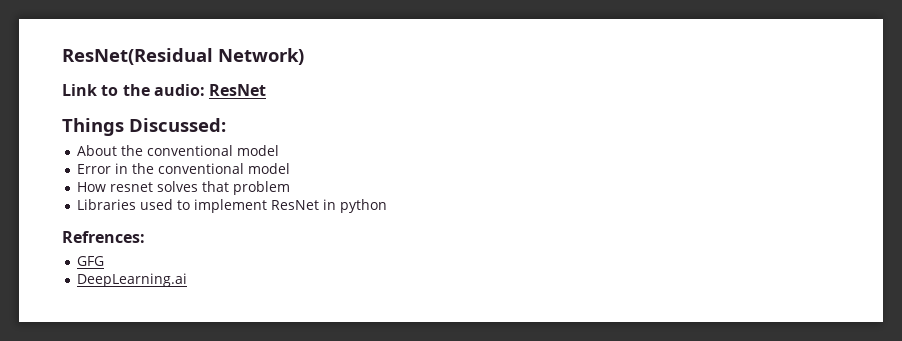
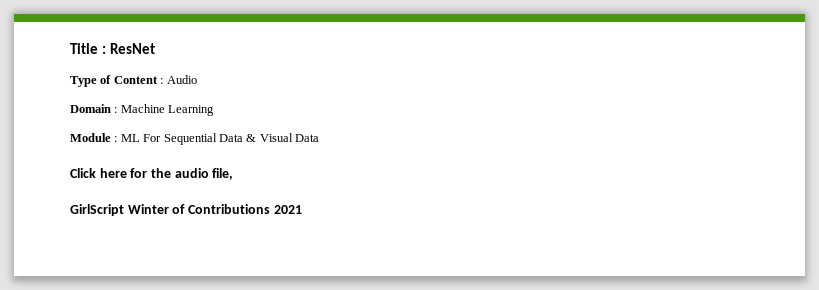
[62,48,304,65] [62,84,267,96] [62,118,226,136] [77,145,280,156] [77,163,291,174] [77,181,291,195] [77,199,388,213] [62,231,145,243] [77,256,105,266] [77,273,188,287] ResNet(Residual Network) // Link to the audio: ResNet // Things Discussed: // About the conventional model // Error in the conventional model // How resnet solves that problem // Libraries used to implement ResNet in python // Refrences: // GFG // DeepLearning.ai -> [70,43,155,54] [70,75,197,87] [70,104,215,116] [70,133,319,145] [70,168,234,180] [70,204,302,216] Title : ResNet // Type of Content : Audio // Domain : Machine Learning // Module : ML For Sequential Data & Visual Data // Click here for the audio file, // GirlScript Winter of Contributions 2021

